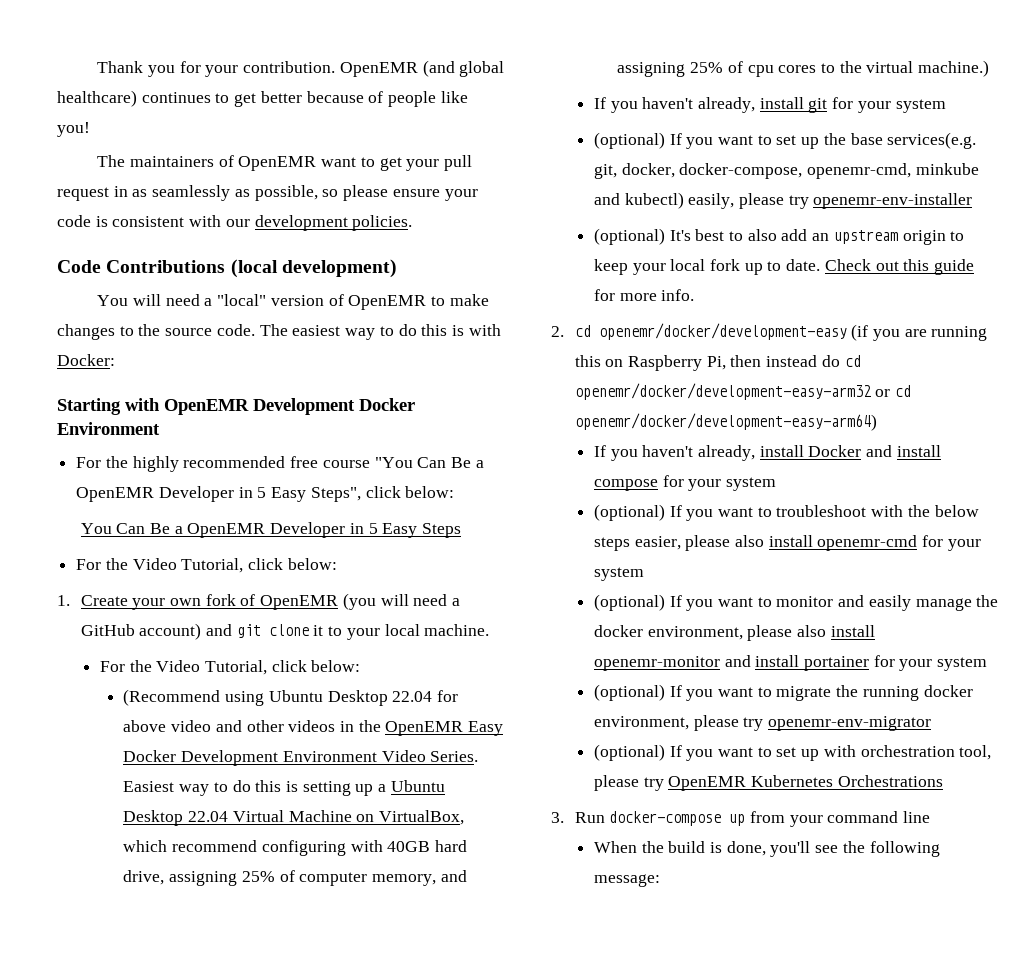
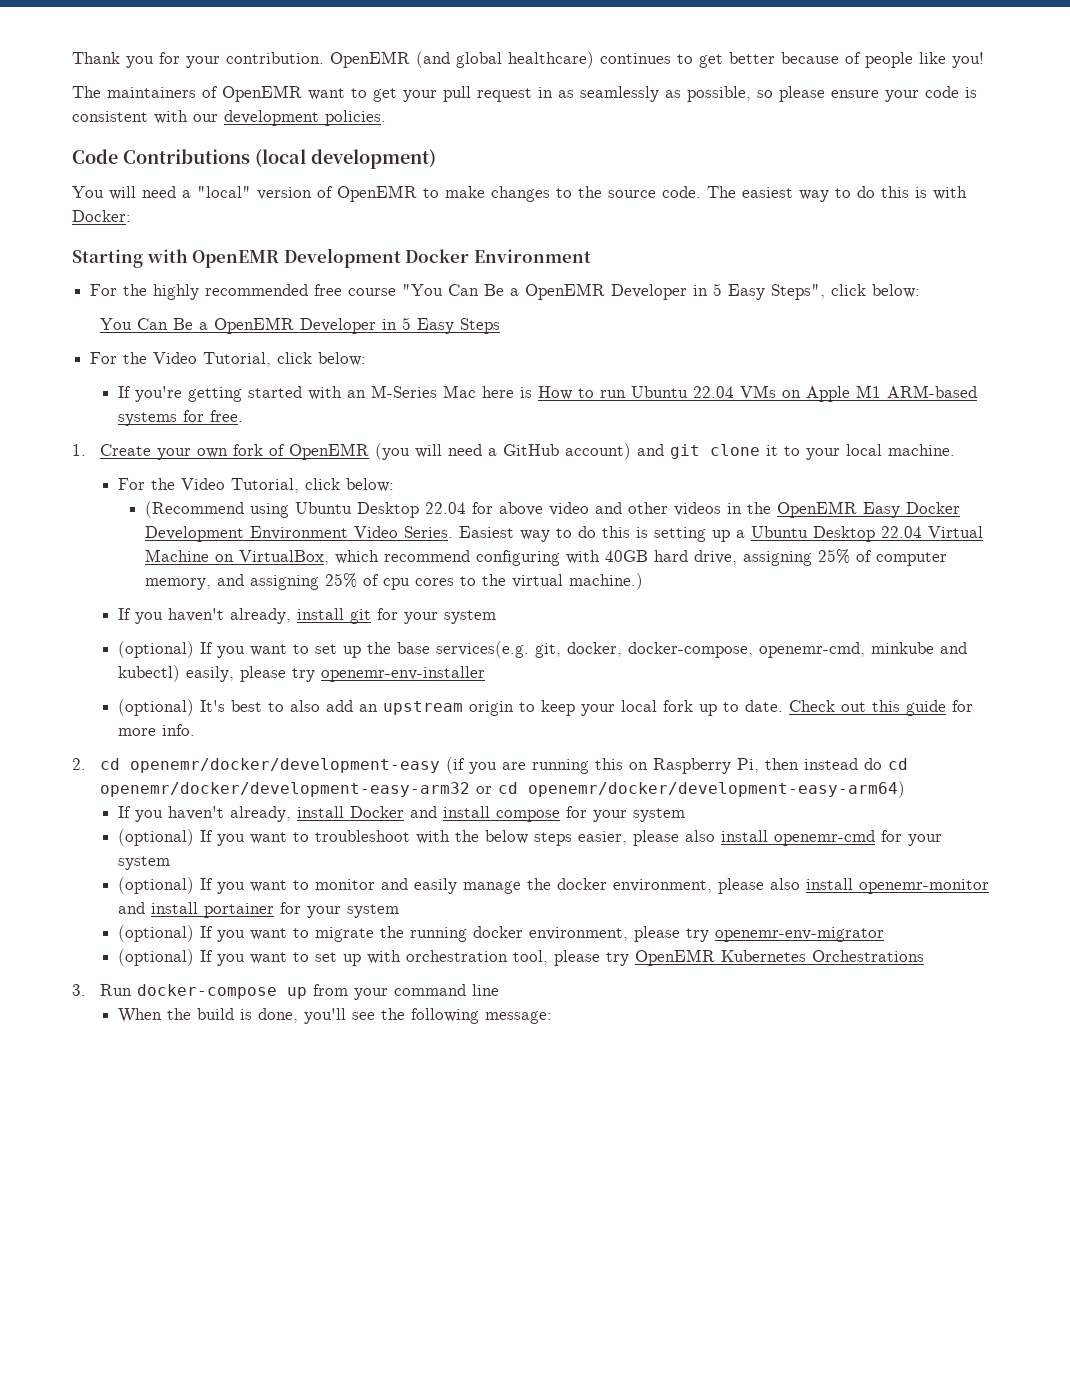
(337, 564) none -> [117,385,977,402] [117,410,243,426] // If you're getting started with an M-Series Mac here is How to run Ubuntu 22.04 VMs on Apple M1 ARM-based systems for free.

